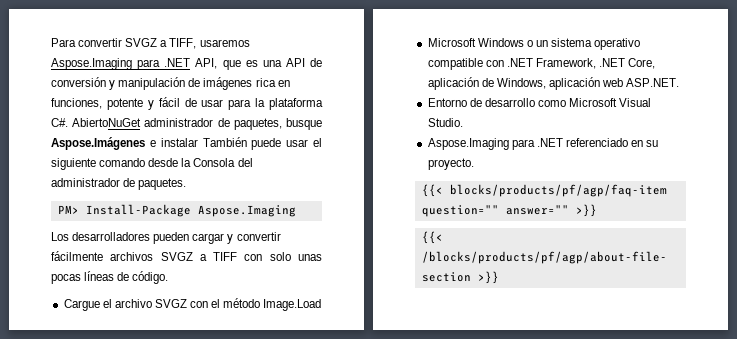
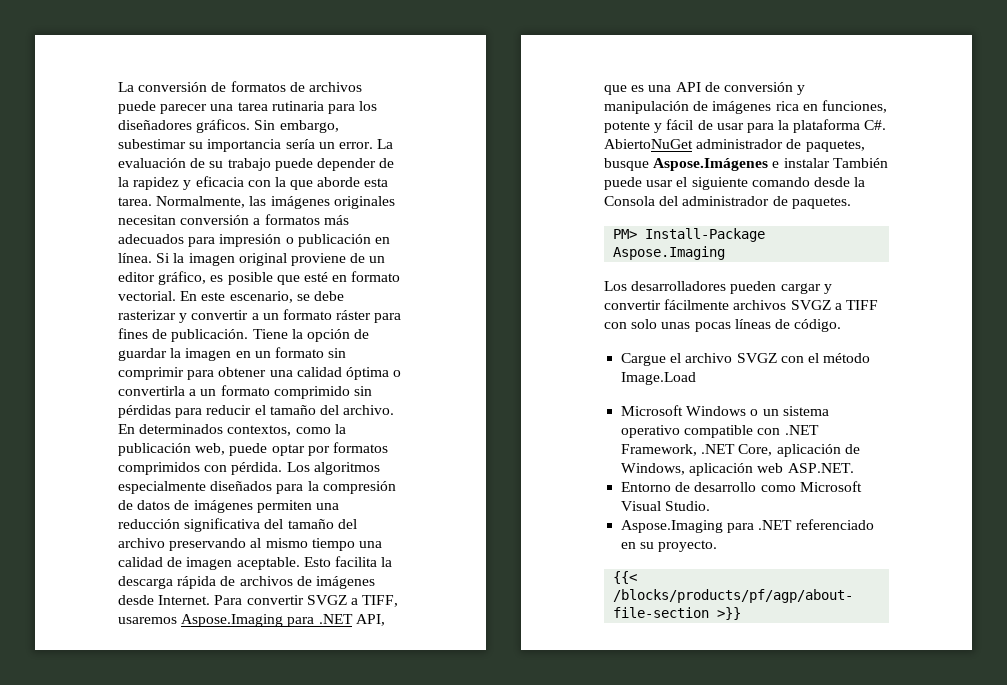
(51, 42) none -> [118,81,362,92] [118,101,378,114] [118,119,339,133] [118,139,394,152] [118,158,395,171] [118,176,389,190] [118,196,395,209] [118,214,349,225] [118,234,390,247] [118,253,386,266] [118,271,401,285] [118,291,344,303] [118,309,402,323] [118,328,370,342] [118,347,347,361] [118,367,402,380] [118,385,372,399] [118,405,395,418] [118,424,346,436] [118,442,388,456] [118,462,380,475] [118,481,396,494] [118,500,339,513] [118,518,357,532] [118,538,382,551] [118,556,393,570] [118,576,375,589] [118,595,211,605] La conversión de formatos de archivos puede parecer una tarea rutinaria para los diseñadores gráficos. Sin embargo, subestimar su importancia sería un error. La evaluación de su trabajo puede depender de la rapidez y eficacia con la que aborde esta tarea. Normalmente, las imágenes originales necesitan conversión a formatos más adecuados para impresión o publicación en línea. Si la imagen original proviene de un editor gráfico, es posible que esté en formato vectorial. En este escenario, se debe rasterizar y convertir a un formato ráster para fines de publicación. Tiene la opción de guardar la imagen en un formato sin comprimir para obtener una calidad óptima o convertirla a un formato comprimido sin pérdidas para reducir el tamaño del archivo. En determinados contextos, como la publicación web, puede optar por formatos comprimidos con pérdida. Los algoritmos especialmente diseñados para la compresión de datos de imágenes permiten una reducción significativa del tamaño del archivo preservando al mismo tiempo una calidad de imagen aceptable. Esto facilita la descarga rápida de archivos de imágenes desde Internet.
[421,184,667,197] [421,204,597,217] // {{< blocks/products/pf/agp/faq-item question="" answer="" >}} -> (718, 546) none

